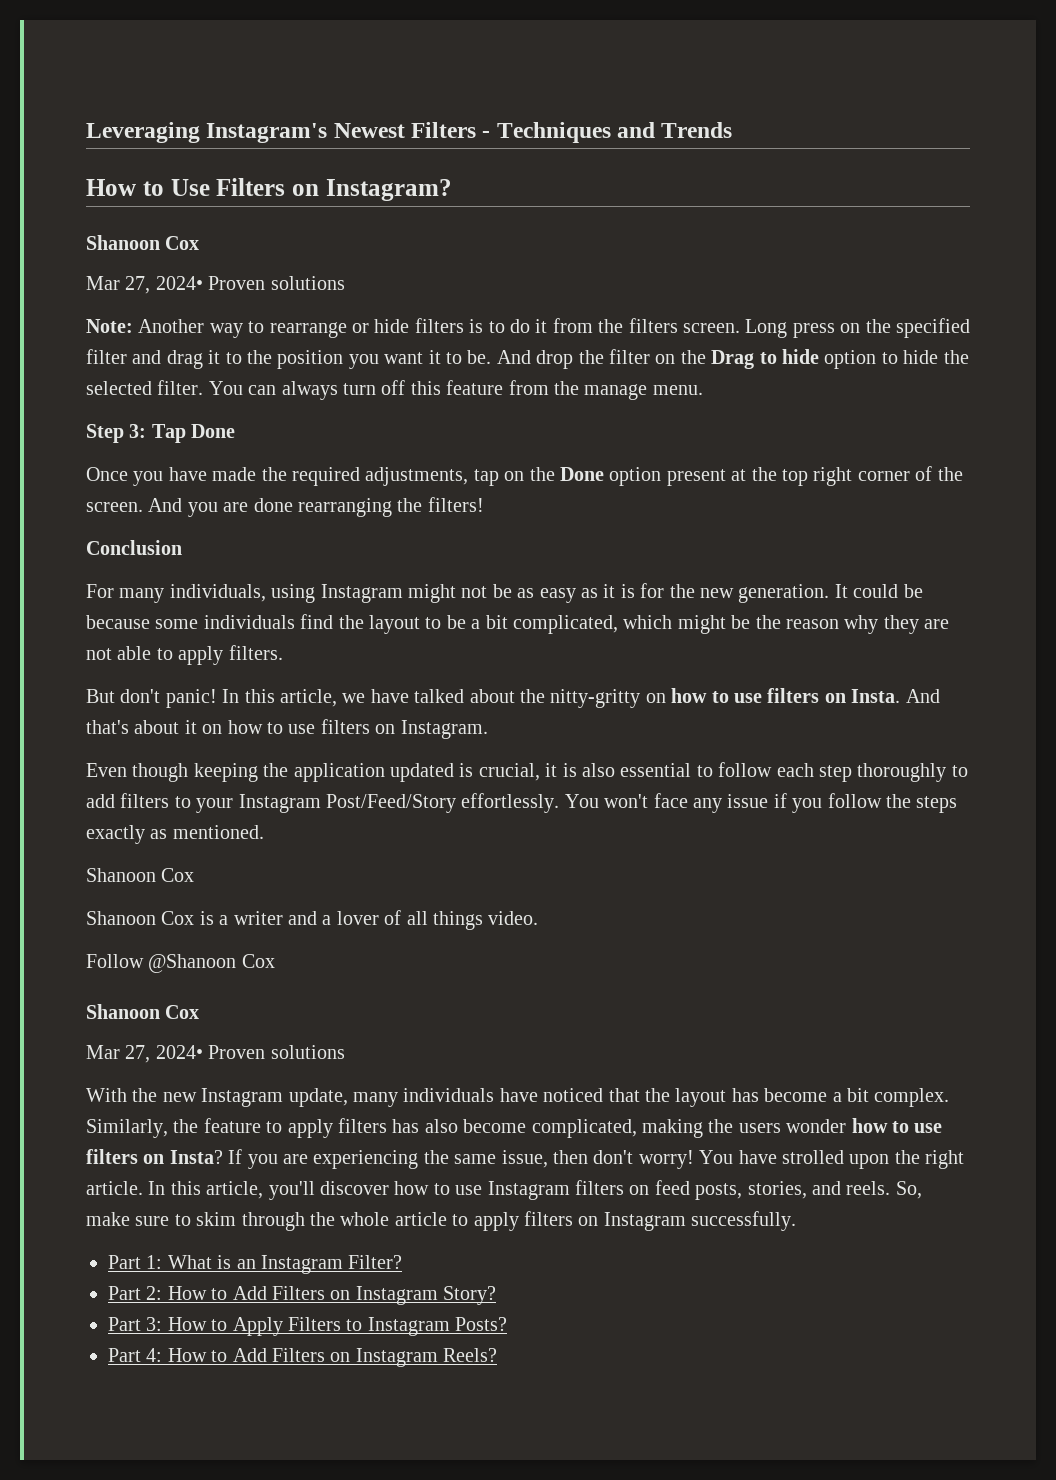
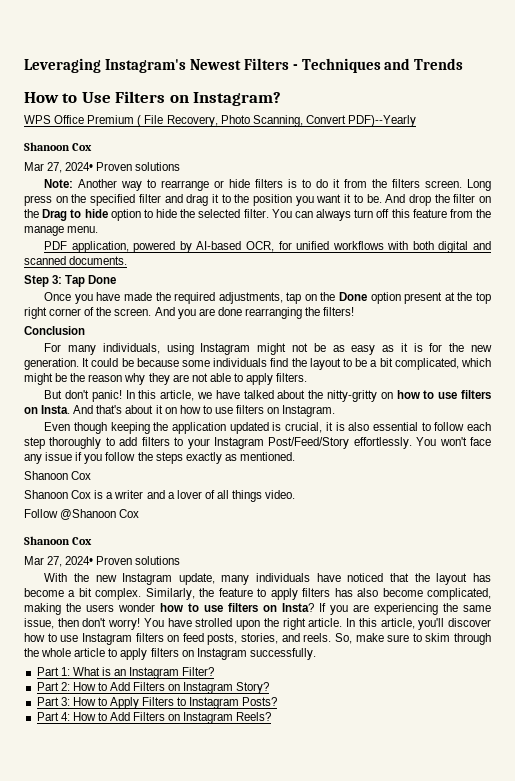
(452, 190) none -> [24,115,416,127] // WPS Office Premium ( File Recovery, Photo Scanning, Convert PDF)--Yearly
(703, 390) none -> [44,241,492,253] [24,256,128,265] // PDF application, powered by AI-based OCR, for unified workflows with both digital and scanned documents.

